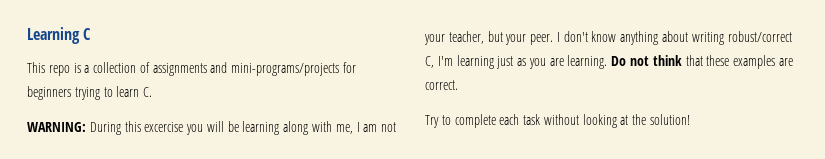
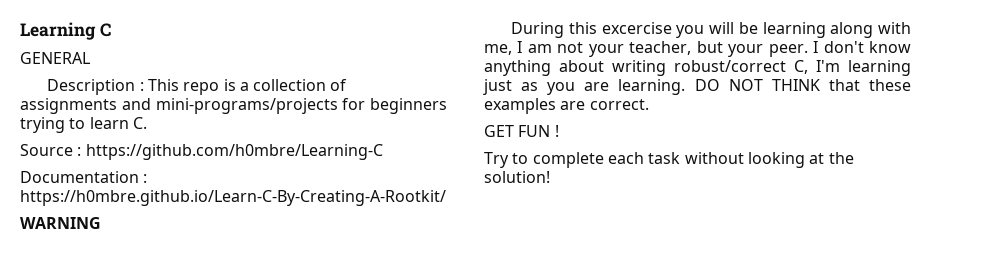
(92, 34) none -> [20,52,90,64] [47,79,144,95] GENERAL // Description :
[27,122,86,132] WARNING: -> [20,144,383,160] [20,171,148,183] [20,190,446,206] [20,217,101,229] Source : https://github.com/h0mbre/Learning-C // Documentation : https://h0mbre.github.io/Learn-C-By-Creating-A-Rootkit/ // WARNING //
[611,55,682,66] Do not think -> [694,79,820,91] DO NOT THINK
(458, 85) none -> [484,125,559,137] // GET FUN !

